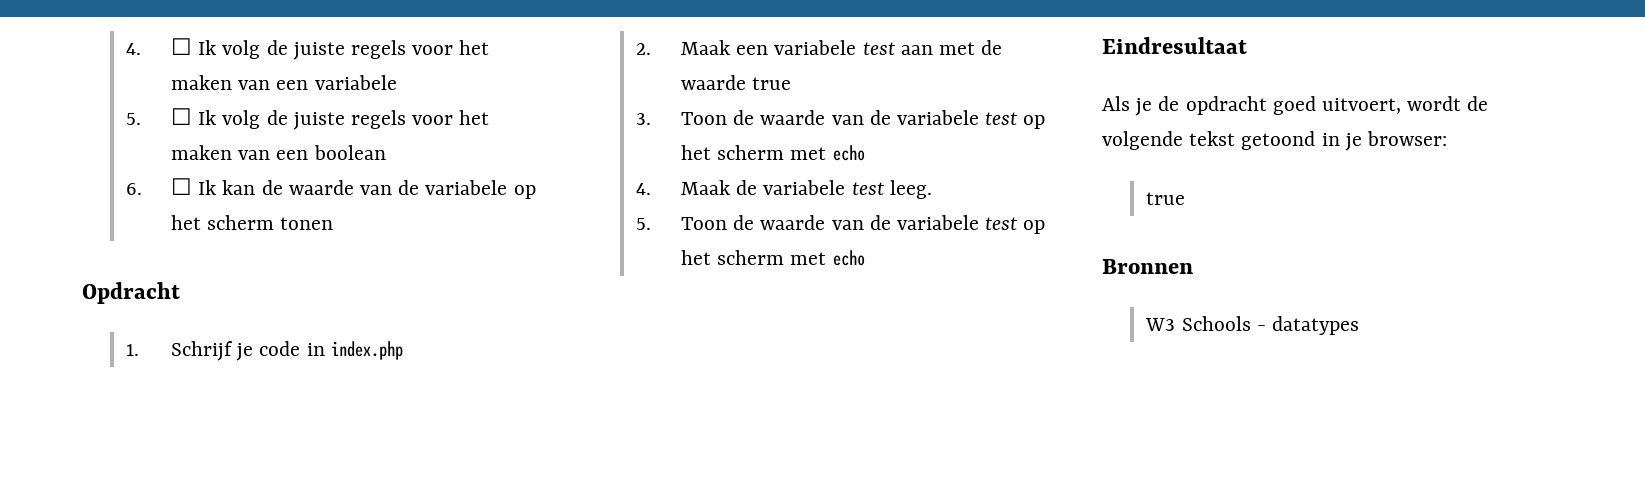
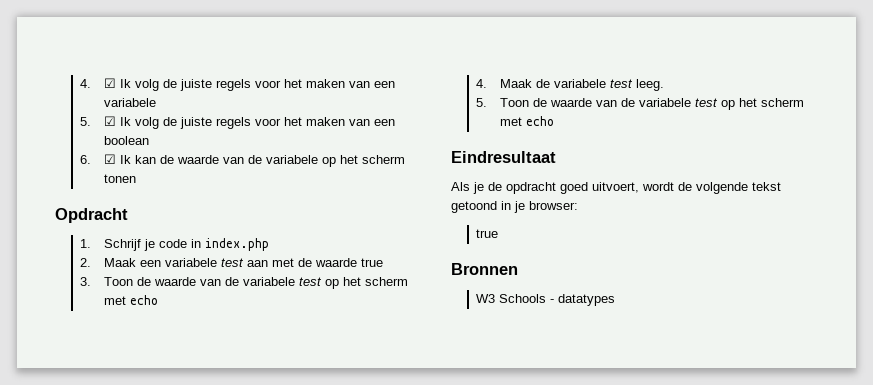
[126,38,192,55] 4. ☐ -> [79,78,117,88] 4. ☑
[170,108,192,125] ☐ -> [104,116,117,126] ☑
[170,178,192,195] ☐ -> [104,154,117,164] ☑

